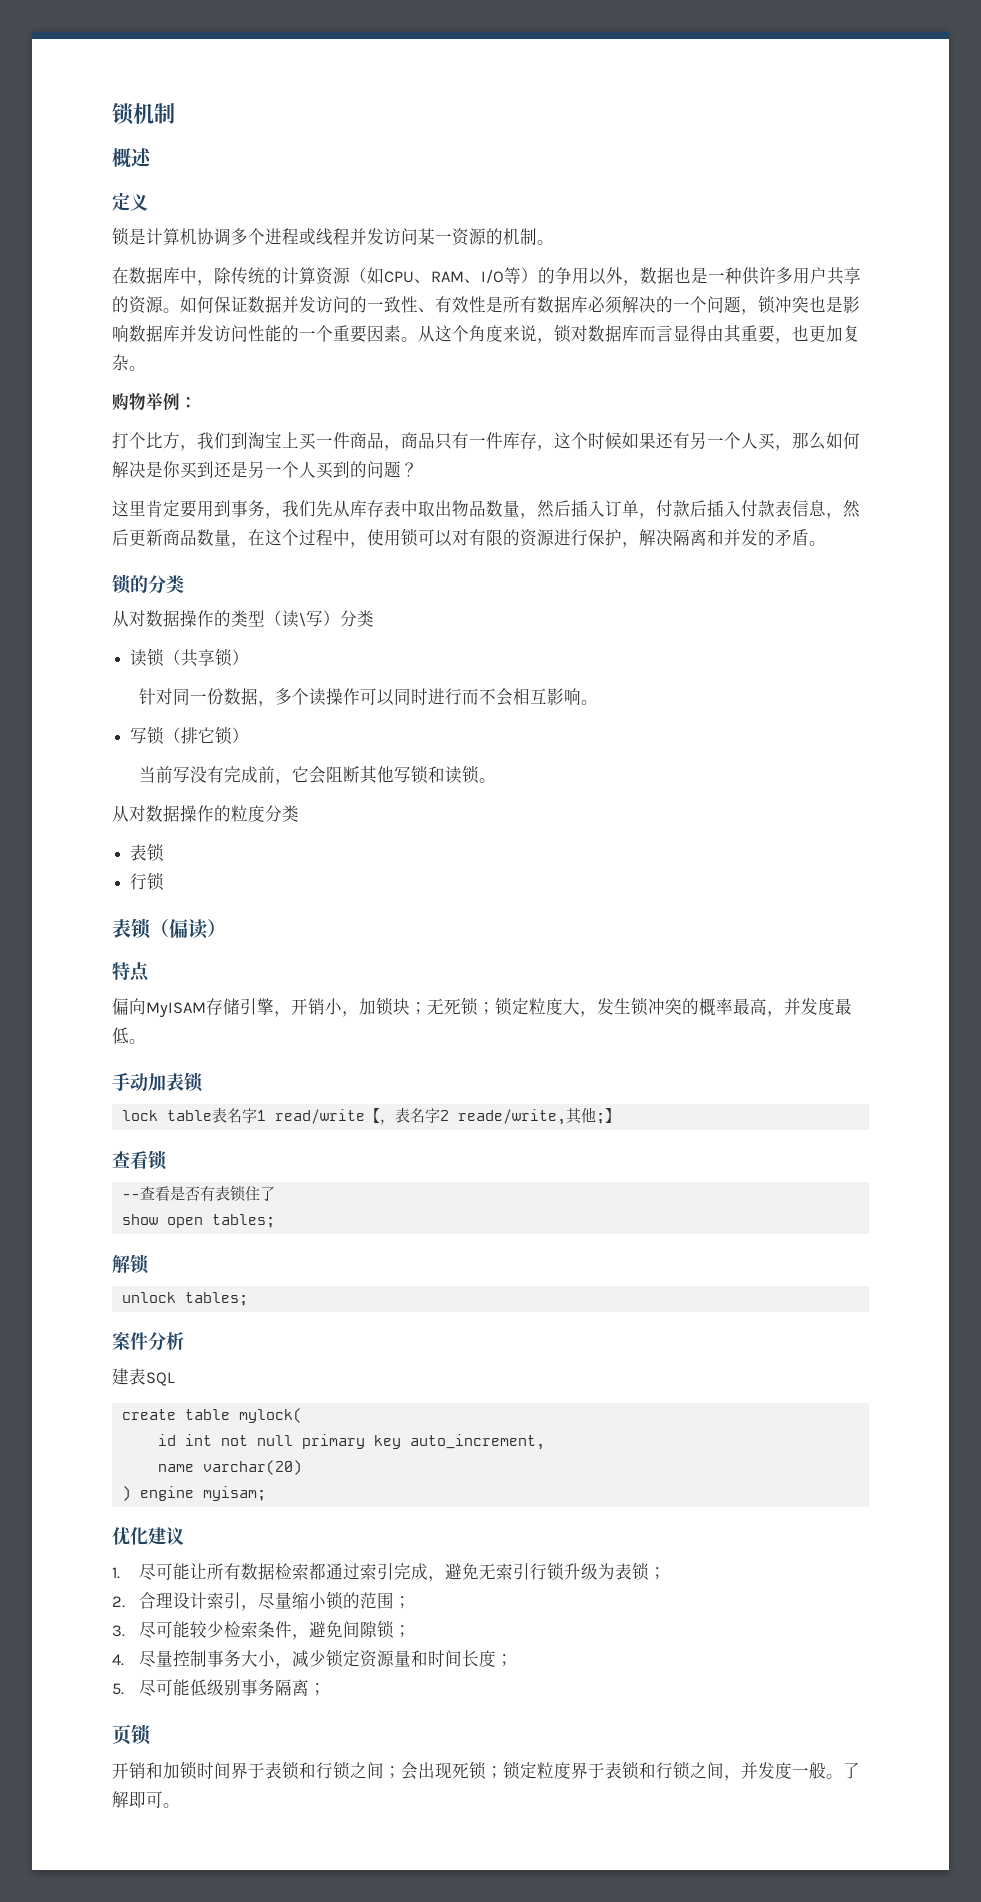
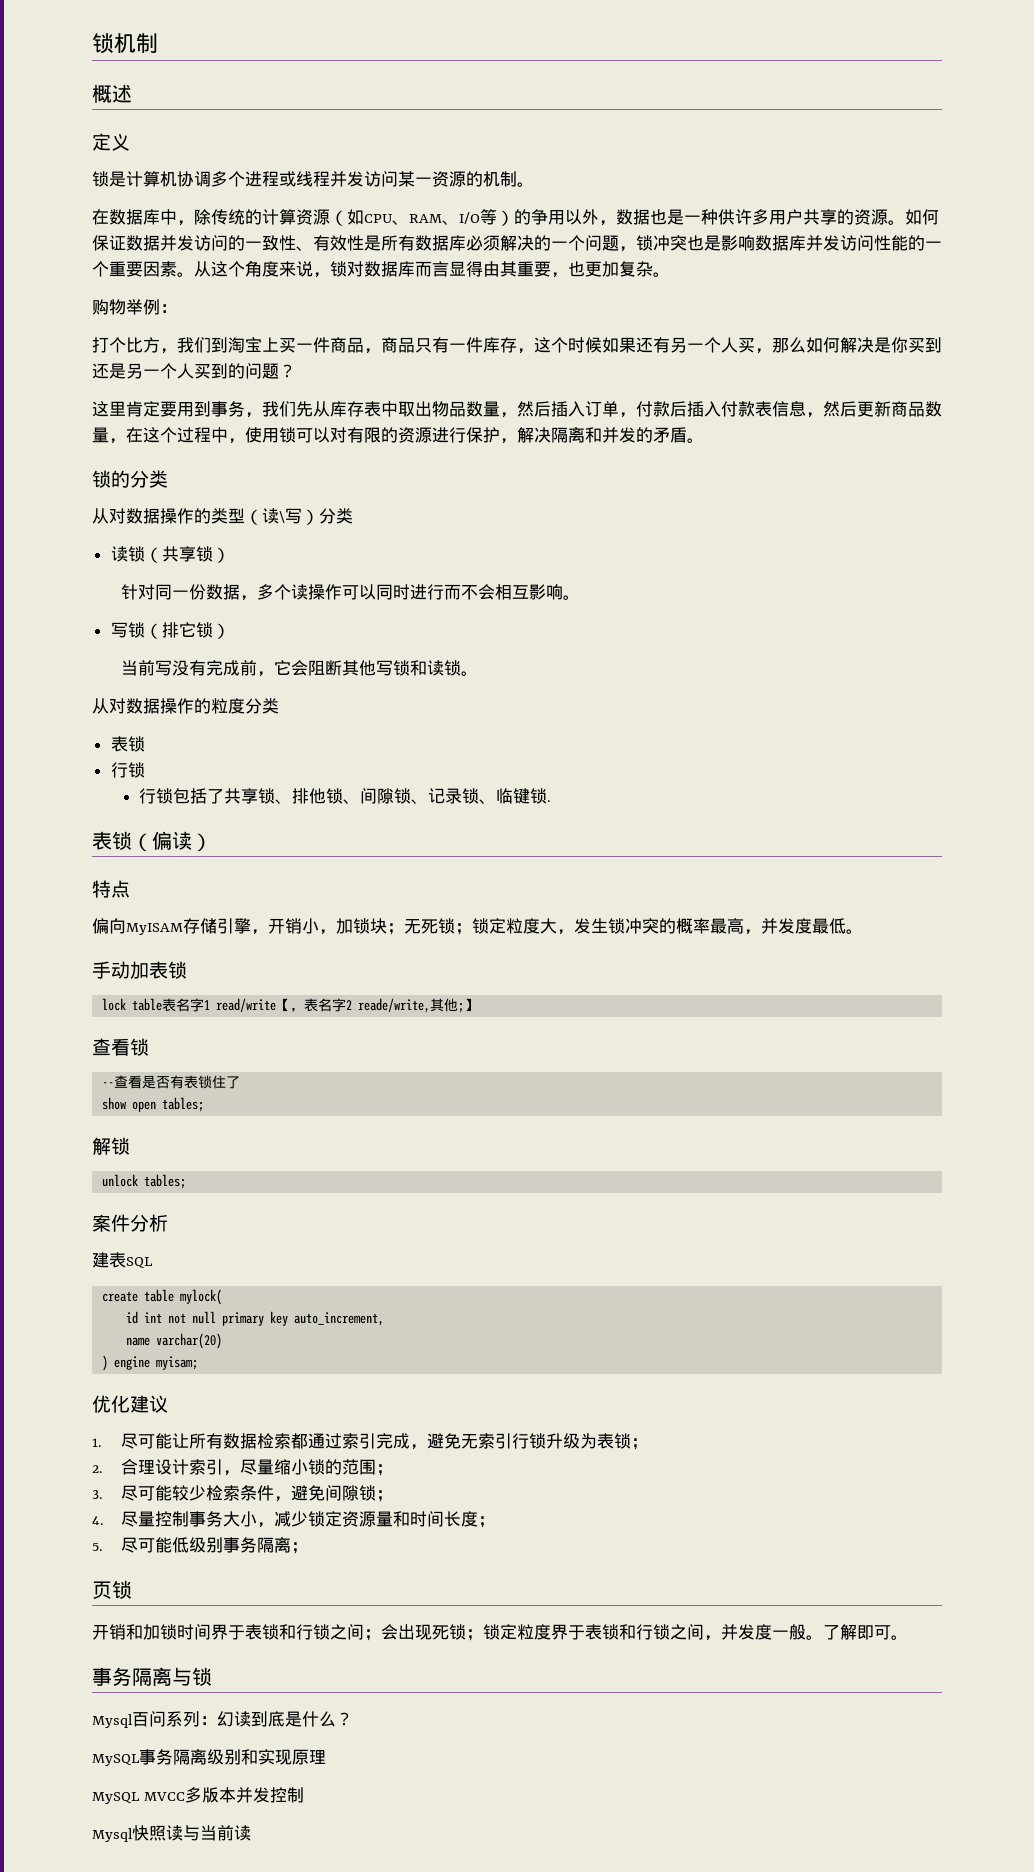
(165, 881) none -> [139,788,552,804] // 行锁包括了共享锁、排他锁、间隙锁、记录锁、临键锁.
(180, 1805) none -> [92,1667,212,1686] [92,1711,353,1728] [92,1749,326,1766] [92,1787,304,1804] [92,1825,251,1842] // 事务隔离与锁 // Mysql百问系列：幻读到底是什么？ // MySQL事务隔离级别和实现原理 // MySQL MVCC多版本并发控制 // Mysql快照读与当前读

